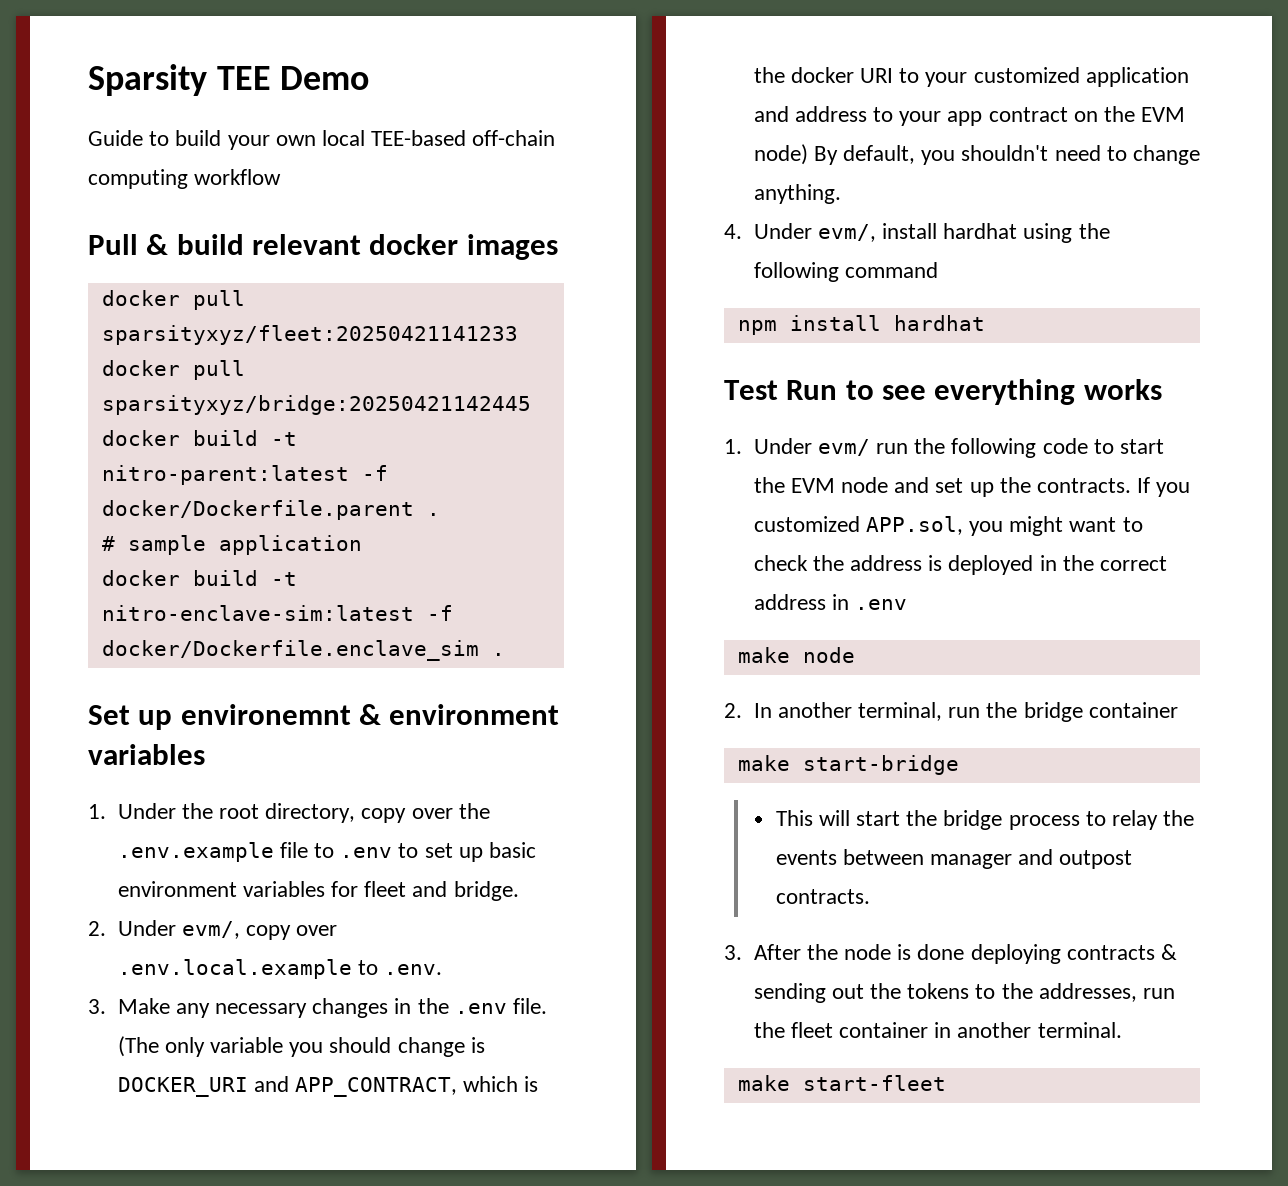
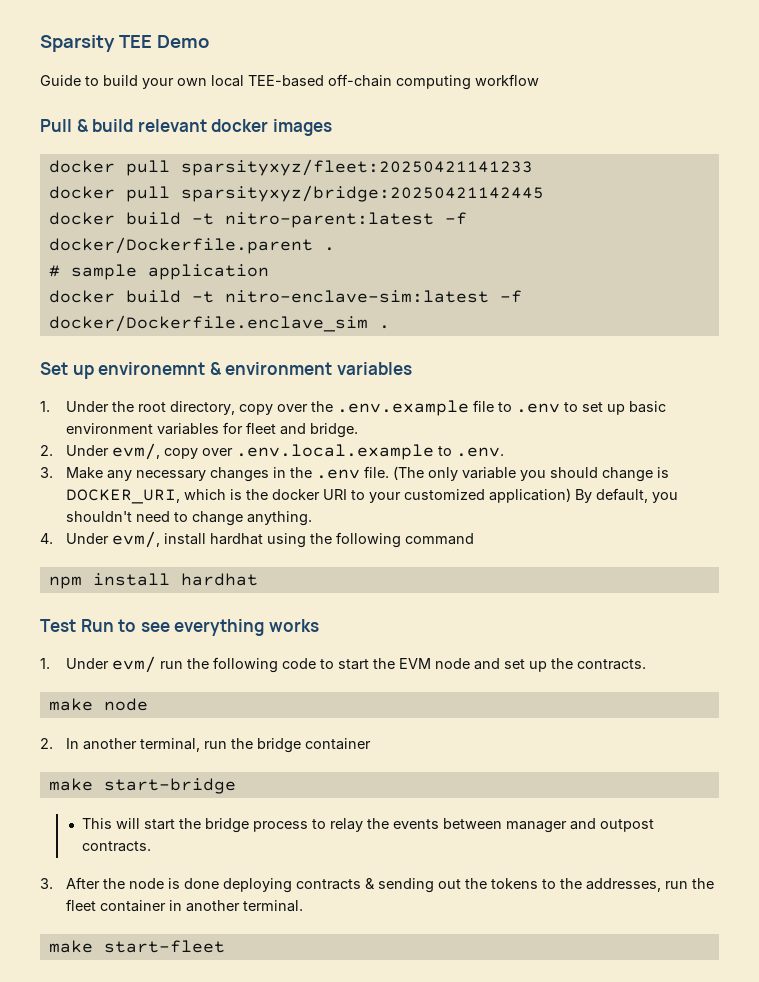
[117,1076,457,1097] DOCKER_URI and APP_CONTRACT, -> [66,489,181,504] DOCKER_URI,
[1085,67,1189,87] [753,106,1186,126] [753,144,808,165] application and address to your app contract on the EVM node) -> [489,488,572,503] application)
[1137,477,1191,497] [753,516,1143,536] [753,555,1167,575] [753,594,907,610] If you customized APP.sol, you might want to check the address is deployed in the correct address in .env -> (647, 664) none

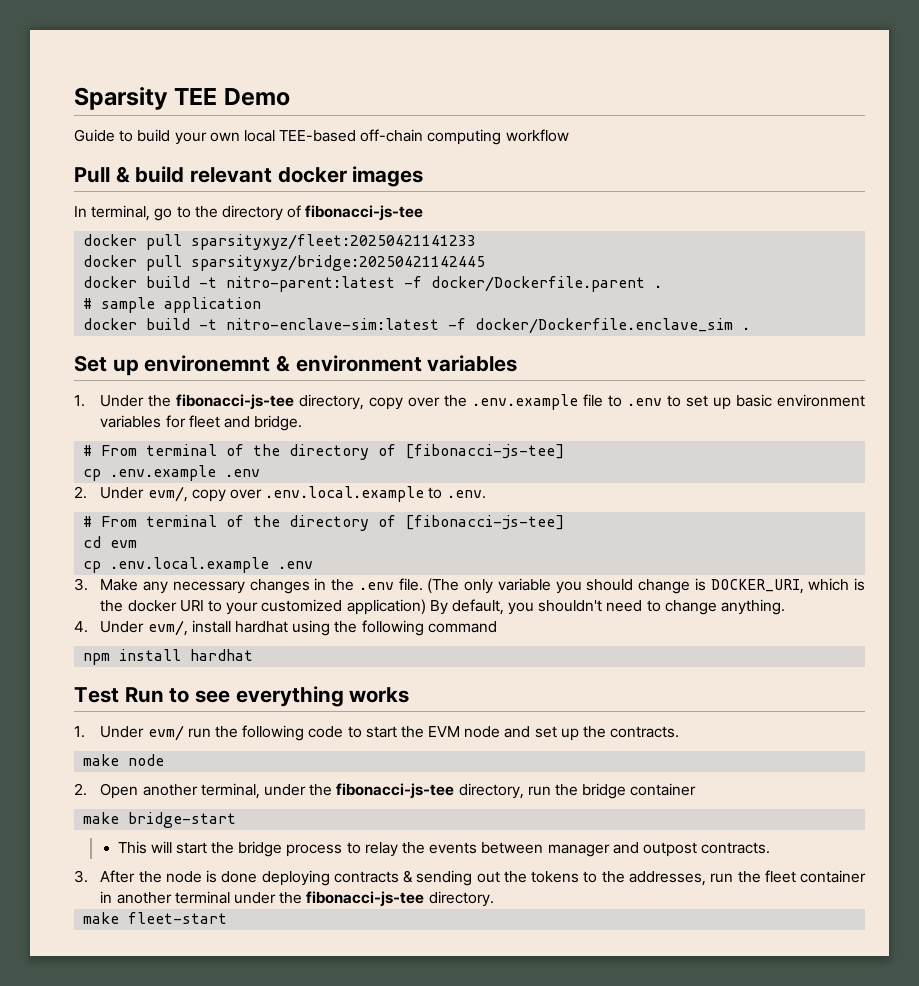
(332, 127) none -> [74,205,424,221] // In terminal, go to the directory of fibonacci-js-tee
[138,402,167,412] root -> [176,394,295,410] fibonacci-js-tee
(359, 430) none -> [83,444,565,460] [83,465,261,481] // # From terminal of the directory of [fibonacci-js-tee] // cp .env.example .env
(505, 452) none -> [83,515,565,531] [83,536,138,548] [83,557,314,573] // # From terminal of the directory of [fibonacci-js-tee] // cd evm // cp .env.local.example .env
[66,738,80,749] In -> [100,783,139,799] Open
(201, 745) none -> [264,783,524,799] under the fibonacci-js-tee directory,
[103,778,236,794] start-bridge -> [128,812,237,828] bridge-start
[243,900,304,912] [48,940,225,953] terminal. // make start-fleet -> [174,891,494,907] [83,912,228,924] terminal under the fibonacci-js-tee directory. // make fleet-start

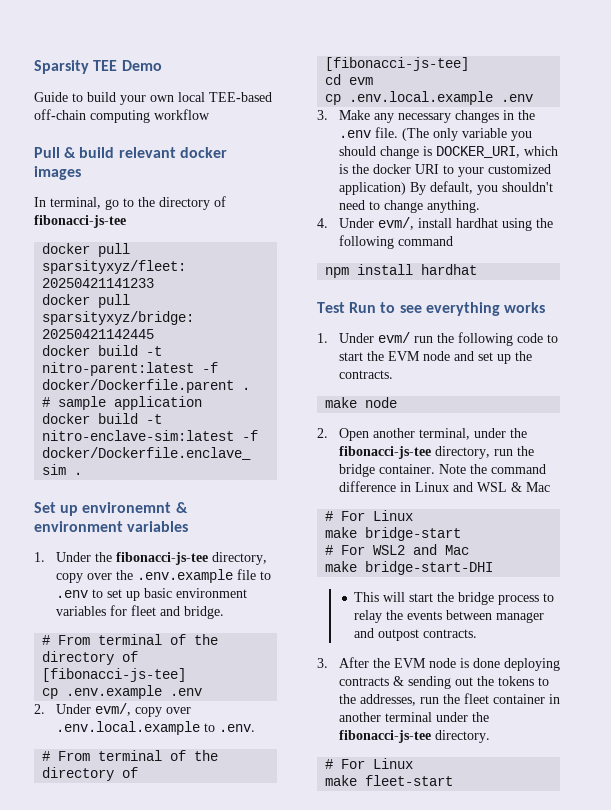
[630,783,697,796] [83,812,237,828] container // make bridge-start -> [378,464,546,474] [338,481,550,492] [325,510,414,521] [325,527,462,541] [325,544,470,555] [325,561,494,575] container. Note the command difference in Linux and WSL & Mac // # For Linux // make bridge-start // # For WSL2 and Mac // make bridge-start-DHI
(162, 877) none -> [393,658,426,668] EVM
(494, 899) none -> [325,758,414,769] // # For Linux

